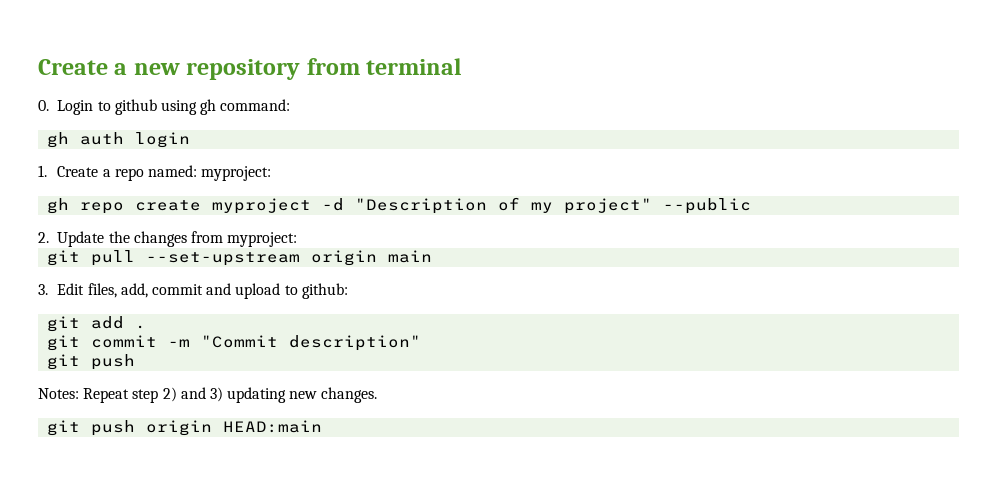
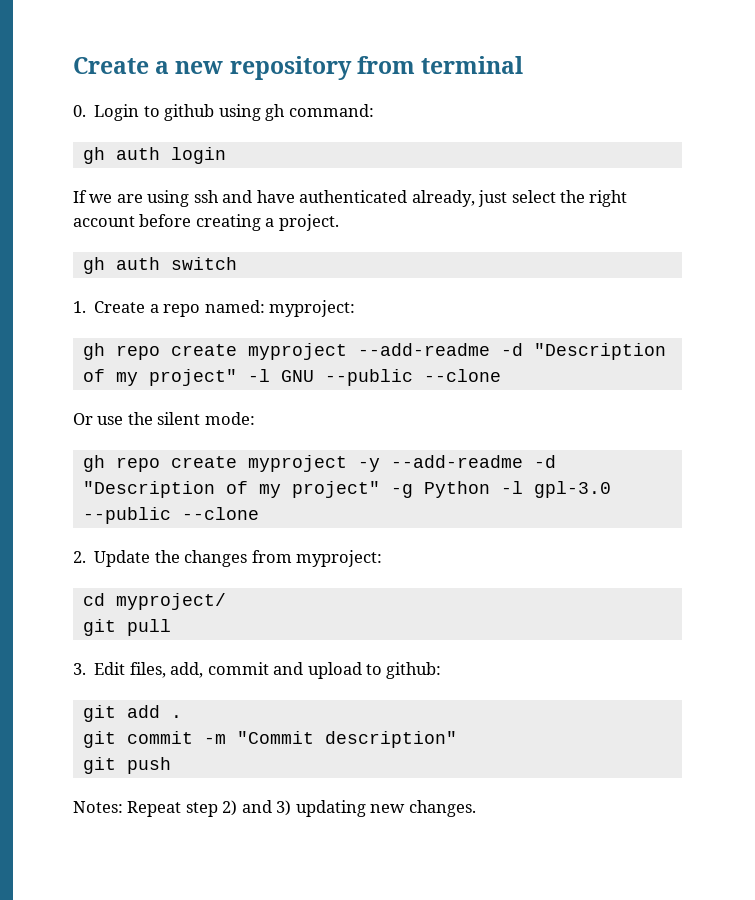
(191, 140) none -> [73,190,628,207] [73,214,339,231] [82,257,237,274] // If we are using ssh and have authenticated already, just select the right account before creating a project. // gh auth switch
[322,197,752,214] -d "Description of my project" --public -> [357,343,666,360] [82,369,501,386] [73,412,255,425] [82,455,556,472] [82,481,611,498] [82,507,259,524] --add-readme -d "Description of my project" -l GNU --public --clone // Or use the silent mode: // gh repo create myproject -y --add-readme -d "Description of my project" -g Python -l gpl-3.0 --public --clone
(298, 239) none -> [82,593,226,610] // cd myproject/
[146,250,433,266] --set-upstream origin main -> (171, 627) none
[47,420,323,436] // git push origin HEAD:main -> (476, 808) none

